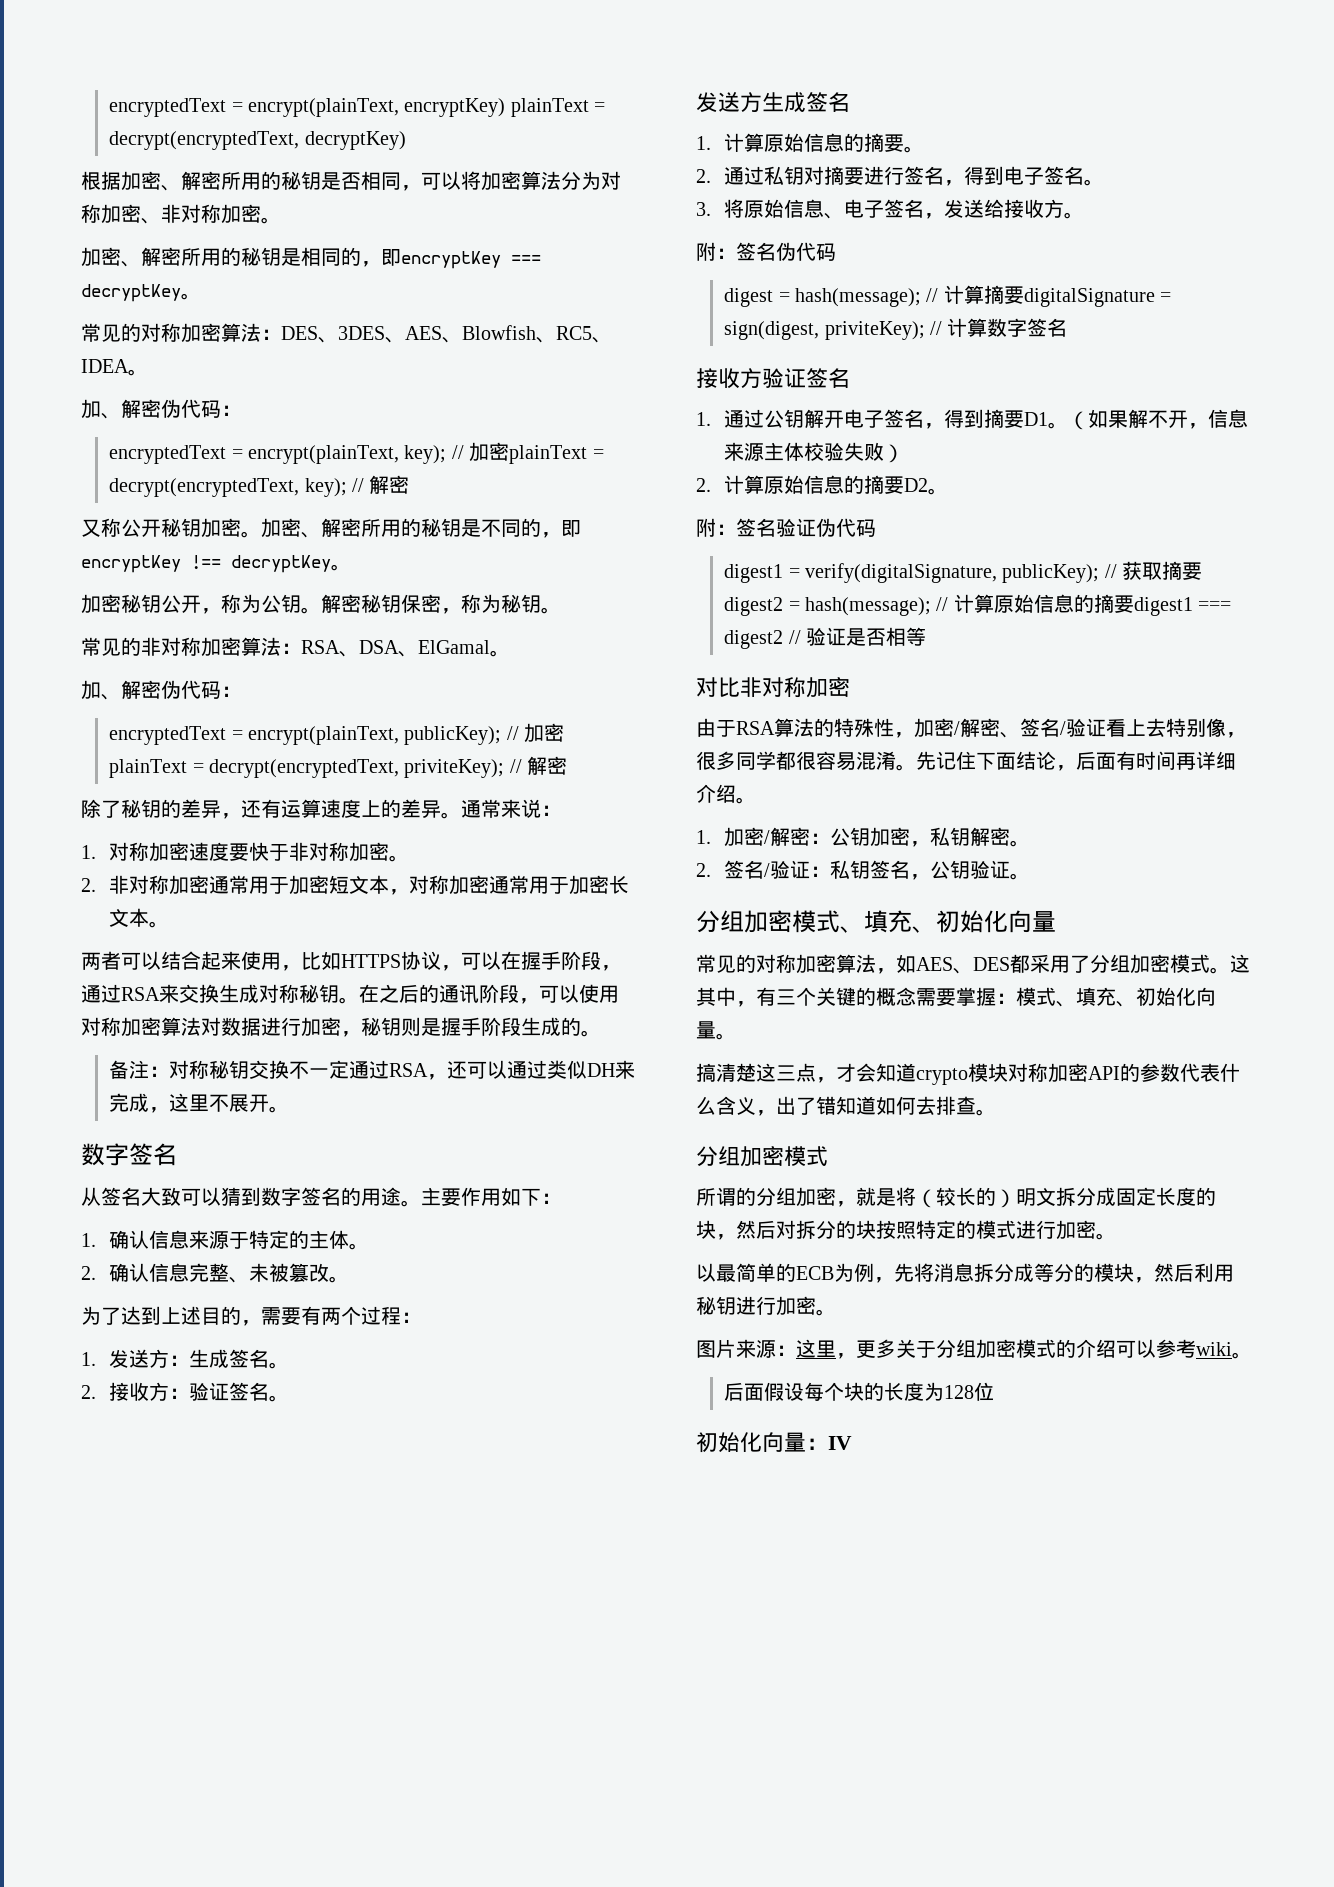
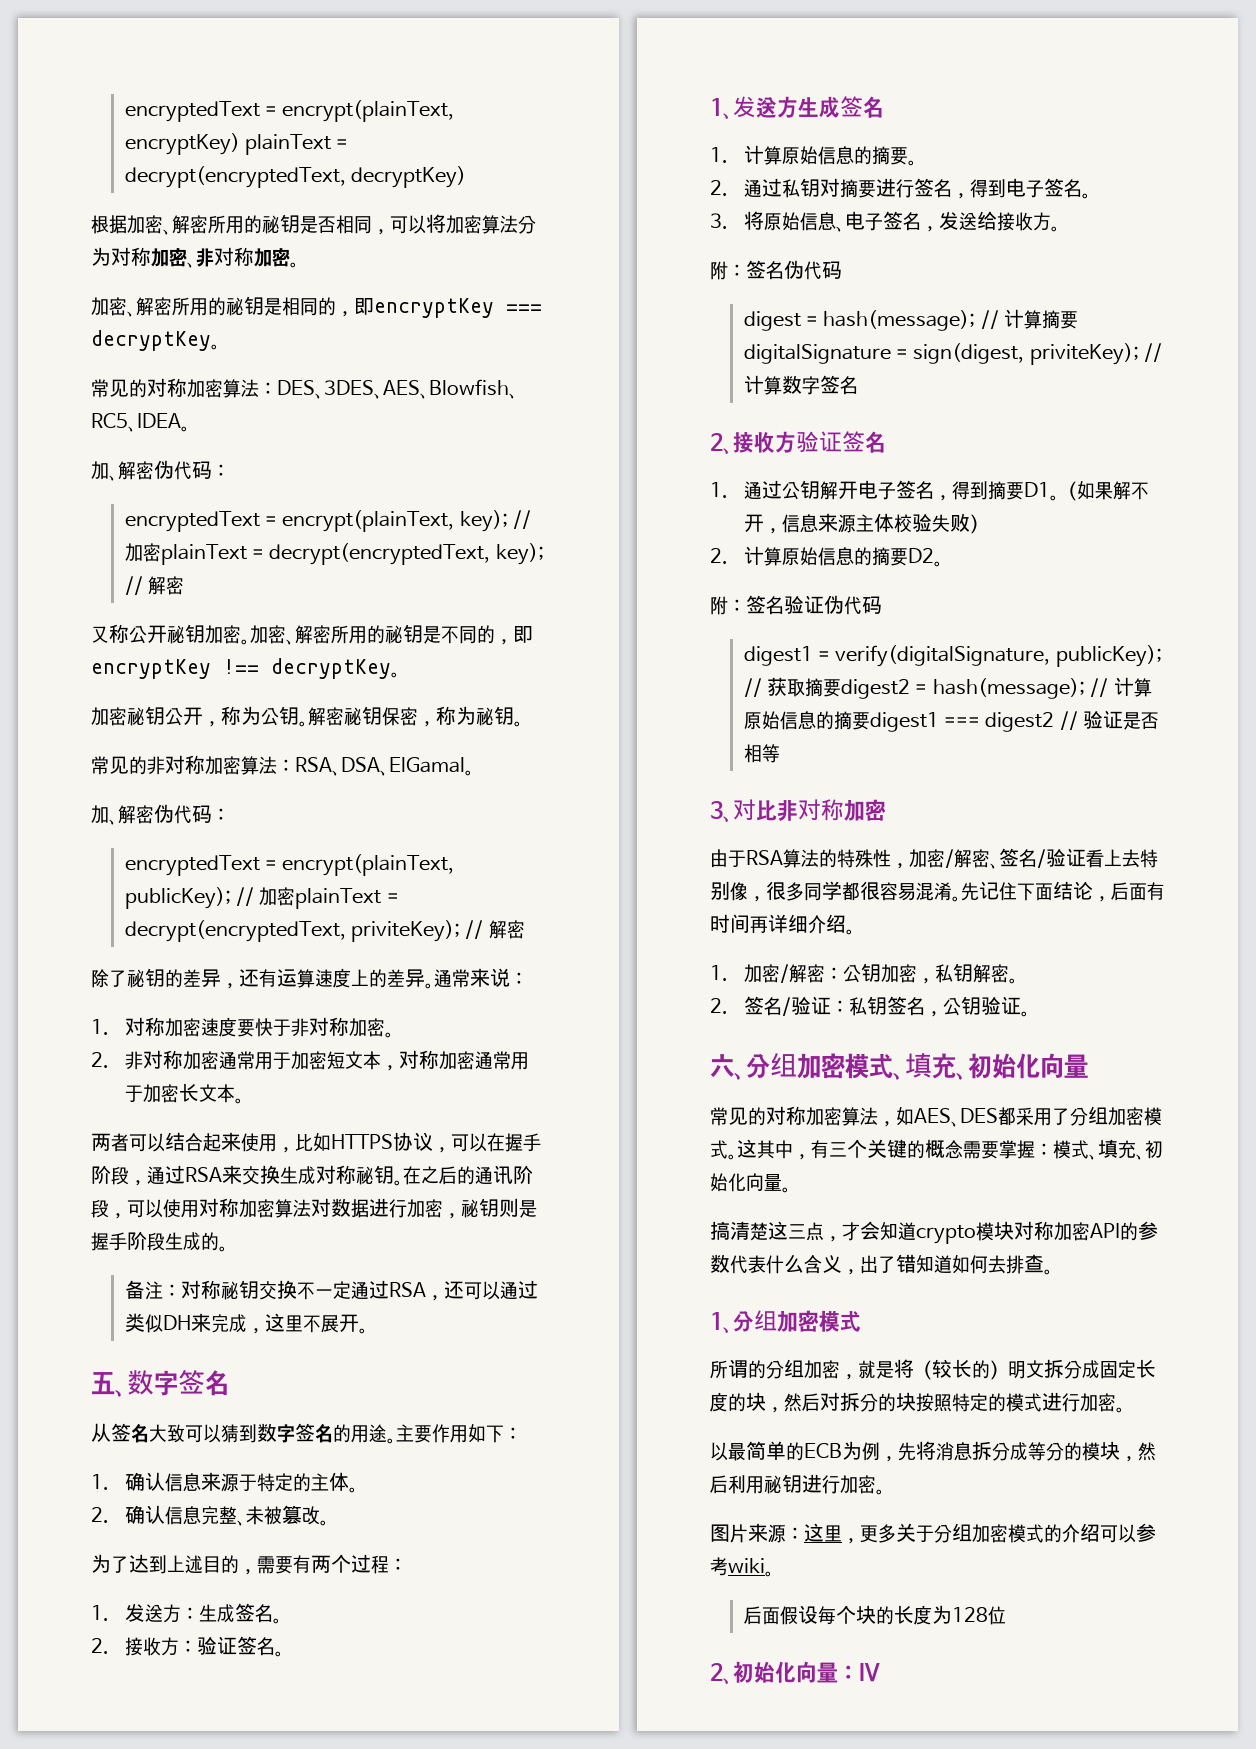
(290, 1109) none -> [91,1372,127,1397] 五、
(290, 1398) none -> [710,98,733,119] 1、
(1068, 327) none -> [710,433,733,454] 2、
(927, 636) none -> [710,801,733,822] 3、
(1031, 876) none -> [710,1054,746,1080] 六、
(996, 1112) none -> [710,1312,733,1333] 1、
(995, 1391) none -> [710,1663,733,1684] 2、

